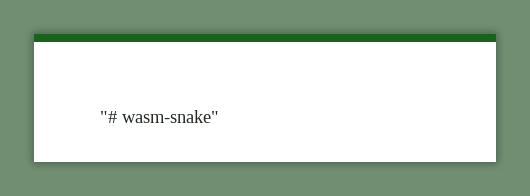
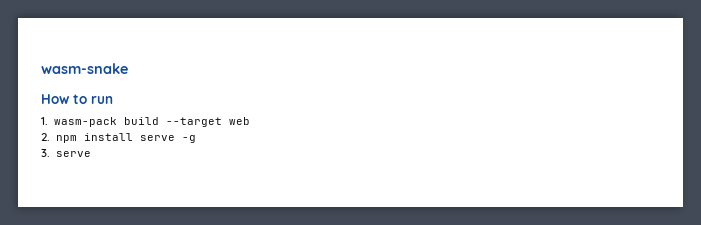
[100,110,219,123] "# wasm-snake" -> [41,63,128,74] [41,94,113,104] [41,117,251,127] [41,133,196,143] [41,149,91,157] wasm-snake // How to run // 1. wasm-pack build --target web // 2. npm install serve -g // 3. serve

